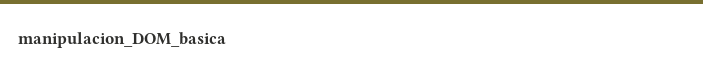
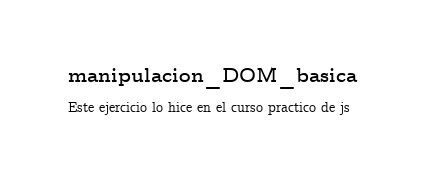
(226, 40) none -> [68,102,350,115] // Este ejercicio lo hice en el curso practico de js

